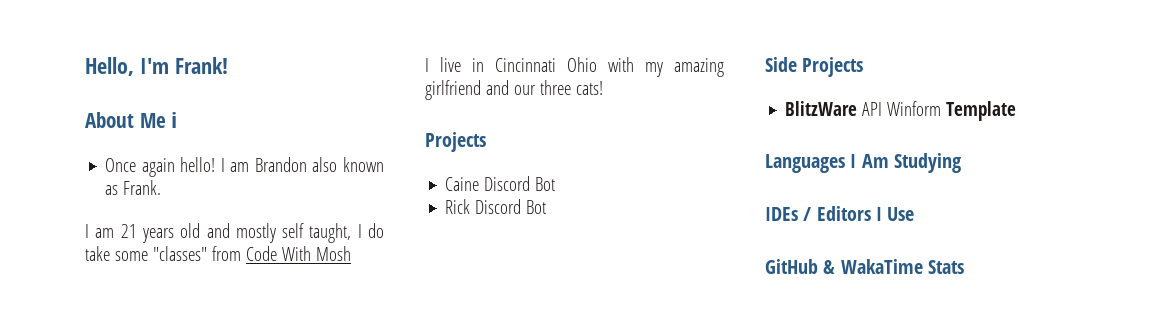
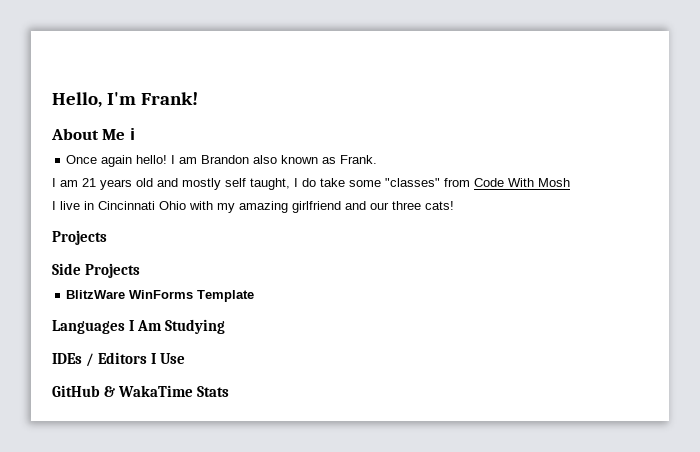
[445,176,556,191] [445,199,547,214] // Caine Discord Bot // Rick Discord Bot -> (107, 237) none
[862,101,942,116] API Winform -> [129,290,194,299] WinForms

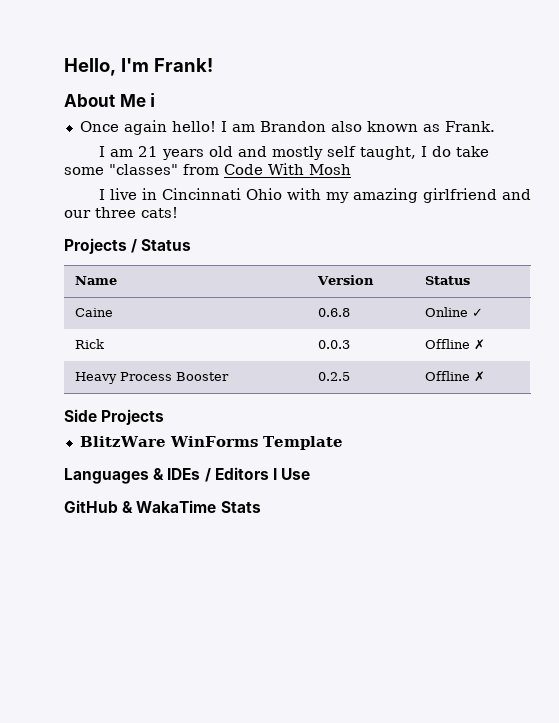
(107, 237) none -> [131,239,192,253] [75,276,118,285] [317,275,375,285] [425,276,471,285] [75,308,114,317] [318,308,351,317] [425,307,484,317] [75,339,105,349] [318,340,351,349] [425,339,486,350] [75,372,230,384] [318,372,351,381] [425,371,486,382] / Status // Name | Version | Status // Caine | 0.6.8 | Online ✓ // Rick | 0.0.3 | Offline ✗ // Heavy Process Booster | 0.2.5 | Offline ✗
[129,319,226,334] I Am Studying // -> [153,468,165,480] &

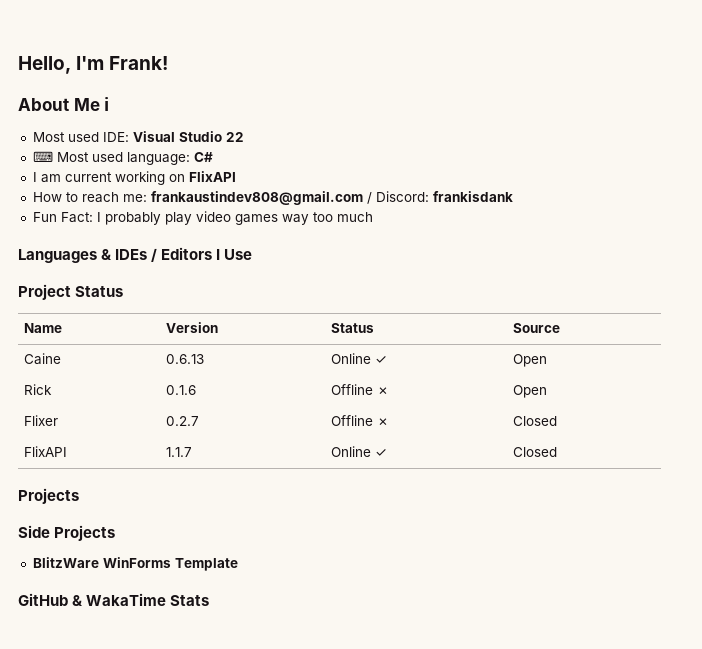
[79,120,495,135] [98,146,489,160] [64,163,351,175] [98,188,531,203] [64,207,178,218] [64,238,192,254] [75,276,118,285] [317,275,375,285] [425,276,471,285] [75,308,114,317] [318,308,351,317] [425,307,484,317] [75,339,105,349] [318,340,351,349] [425,339,486,350] [75,372,230,384] [318,372,351,381] [425,371,486,382] [64,409,165,425] [79,436,343,450] Once again hello! I am Brandon also known as Frank. // I am 21 years old and mostly self taught, I do take some "classes" from Code With Mosh // I live in Cincinnati Ohio with my amazing girlfriend and our three cats! // Projects / Status // Name | Version | Status // Caine | 0.6.8 | Online ✓ // Rick | 0.0.3 | Offline ✗ // Heavy Process Booster | 0.2.5 | Offline ✗ // Side Projects // BlitzWare WinForms Template -> [32,131,244,142] [32,151,213,165] [32,171,236,185] [32,191,513,205] [32,211,373,225] Most used IDE: Visual Studio 22 // ⌨ Most used language: C# // I am current working on FlixAPI // How to reach me: frankaustindev808@gmail.com / Discord: frankisdank // Fun Fact: I probably play video games way too much
(311, 474) none -> [18,284,124,300] [23,323,62,333] [165,322,218,333] [330,323,374,333] [512,323,560,333] [23,353,61,365] [165,354,204,364] [330,353,387,364] [512,354,547,367] [23,384,52,395] [165,385,196,395] [330,384,389,395] [512,385,547,398] [23,415,58,426] [165,416,199,426] [330,415,389,426] [512,416,557,426] [23,446,67,457] [165,447,192,457] [330,446,387,457] [512,447,557,457] [18,488,79,504] [18,525,116,541] [32,557,238,571] // Project Status // Name | Version | Status | Source // Caine | 0.6.13 | Online ✓ | Open // Rick | 0.1.6 | Offline ✗ | Open // Flixer | 0.2.7 | Offline ✗ | Closed // FlixAPI | 1.1.7 | Online ✓ | Closed // Projects // Side Projects // BlitzWare WinForms Template

